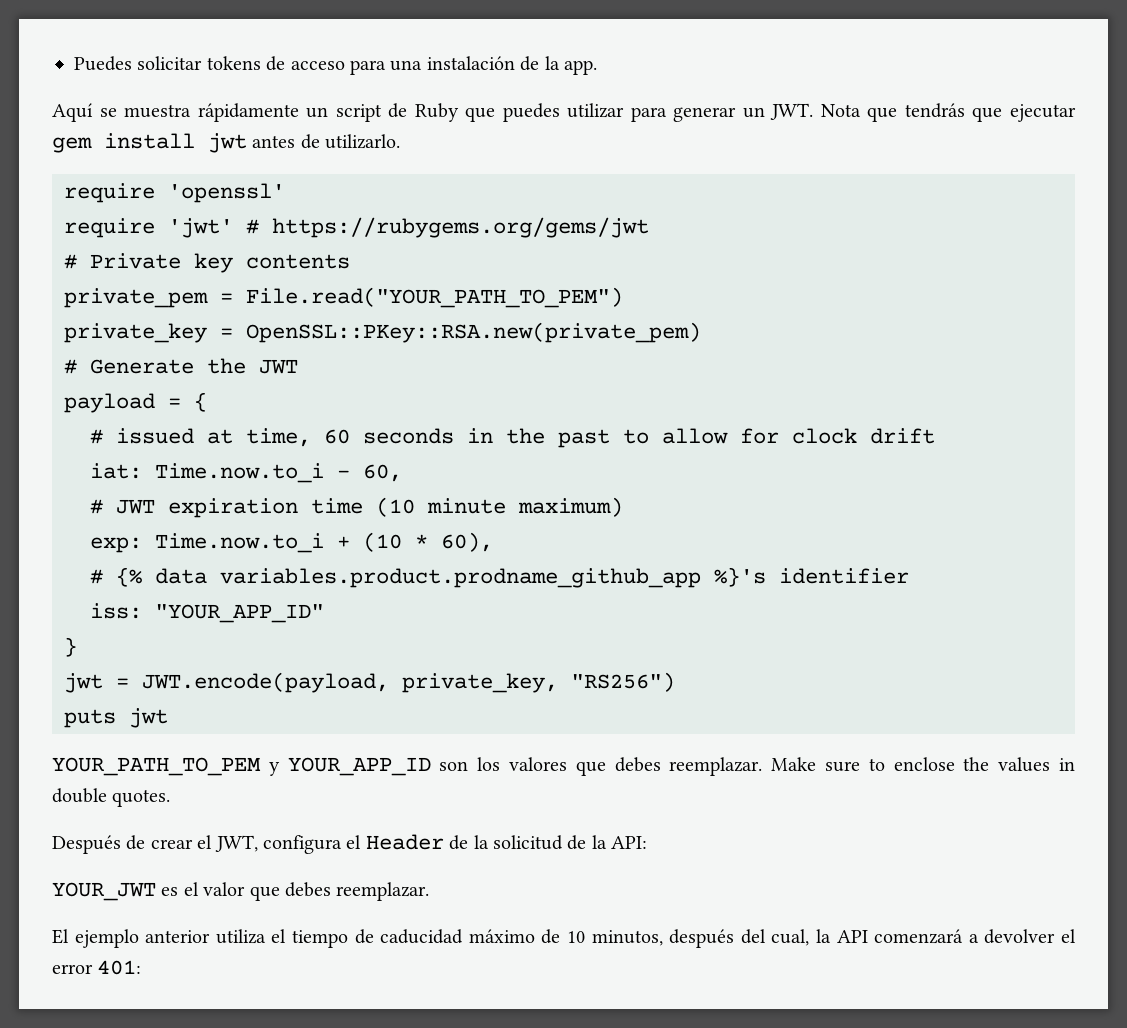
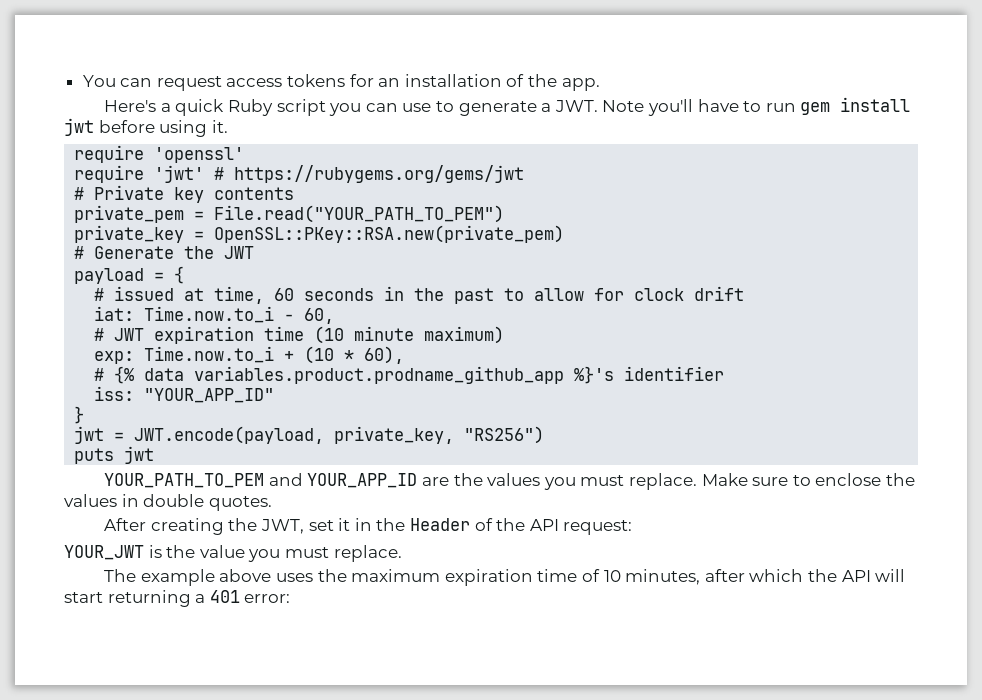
[74,56,597,75] [52,103,1076,122] [52,133,401,153] Puedes solicitar tokens de acceso para una instalación de la app. // Aquí se muestra rápidamente un script de Ruby que puedes utilizar para generar un JWT. Nota que tendrás que ejecutar gem install jwt antes de utilizarlo. -> [82,74,600,91] [104,97,911,116] [64,118,228,137] You can request access tokens for an installation of the app. // Here's a quick Ruby script you can use to generate a JWT. Note you'll have to run gem install jwt before using it.
[268,757,763,776] y YOUR_APP_ID son los valores que debes reemplazar. -> [268,473,697,490] and YOUR_APP_ID are the values you must replace.
[52,834,648,854] [52,882,430,901] [52,929,1077,948] [52,960,142,975] Después de crear el JWT, configura el Header de la solicitud de la API: // YOUR_JWT es el valor que debes reemplazar. // El ejemplo anterior utiliza el tiempo de caducidad máximo de 10 minutos, después del cual, la API comenzará a devolver el error 401: -> [104,518,633,535] [64,545,402,562] [104,569,906,586] [64,590,291,607] After creating the JWT, set it in the Header of the API request: // YOUR_JWT is the value you must replace. // The example above uses the maximum expiration time of 10 minutes, after which the API will start returning a 401 error:

